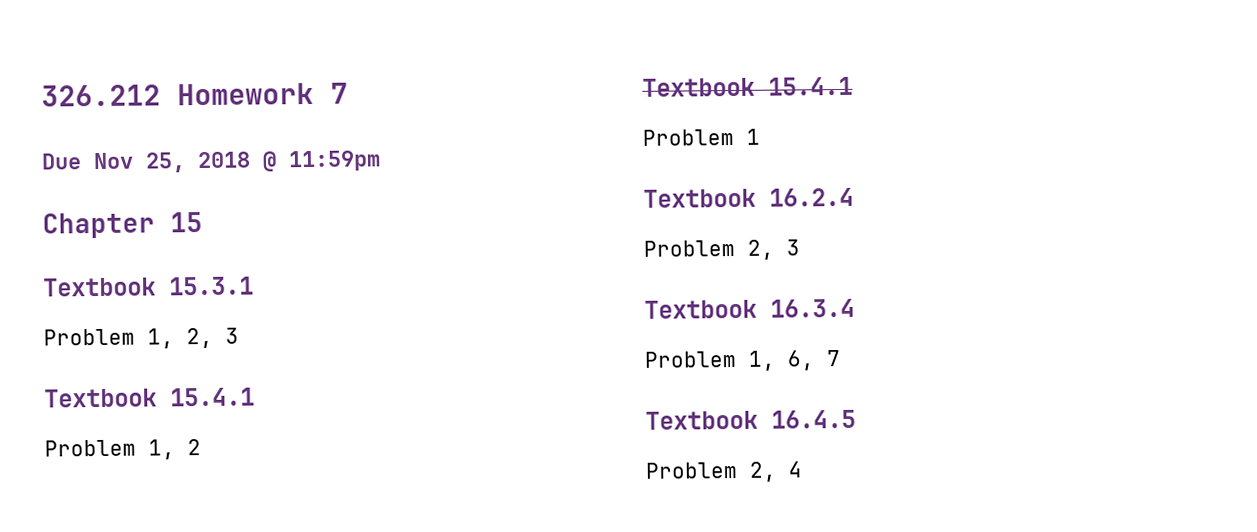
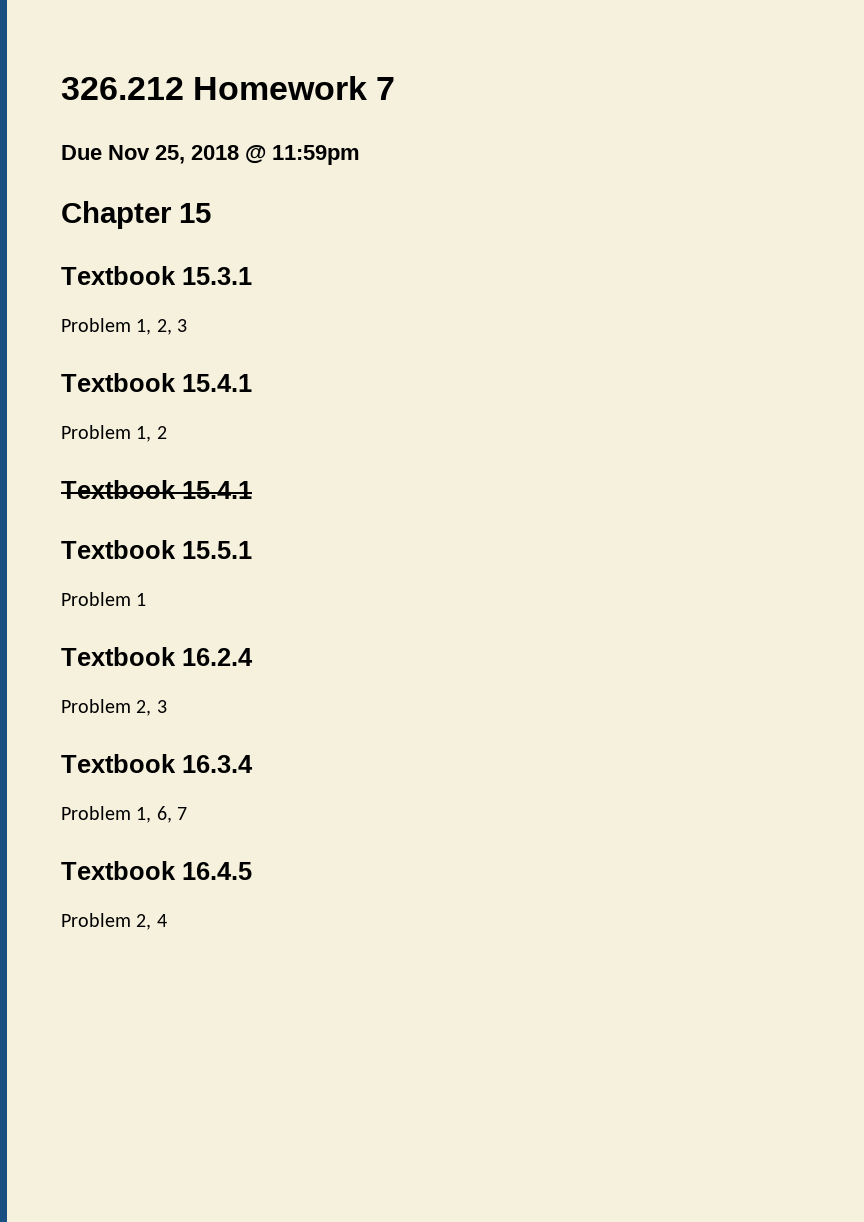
(853, 86) none -> [61,540,252,559] // Textbook 15.5.1

